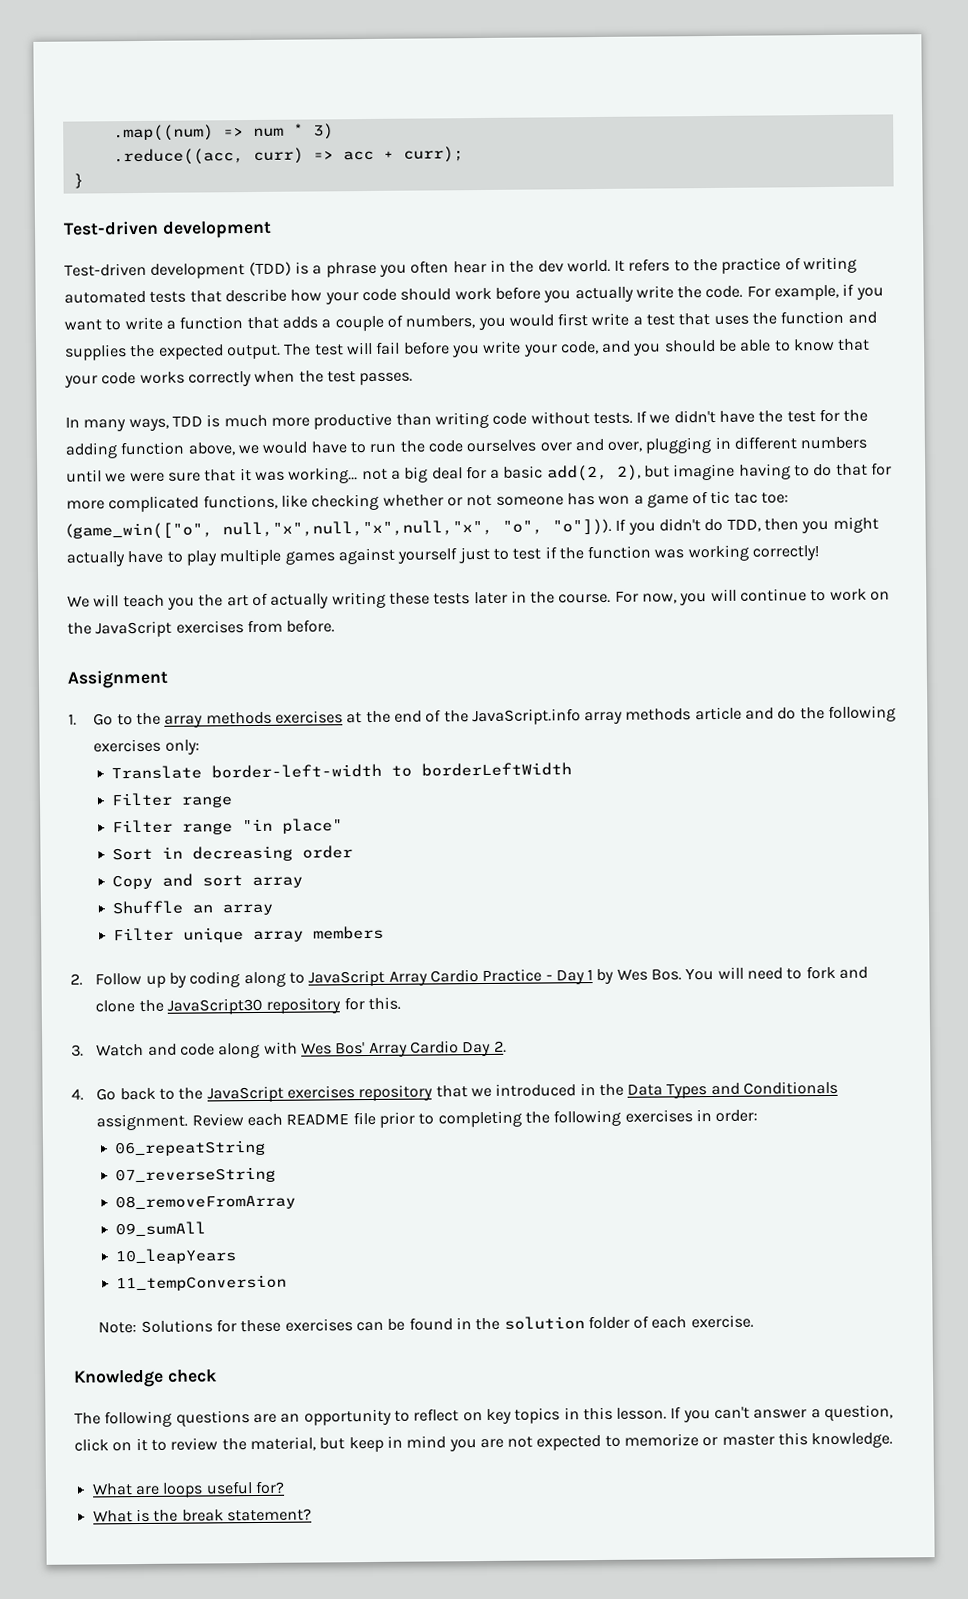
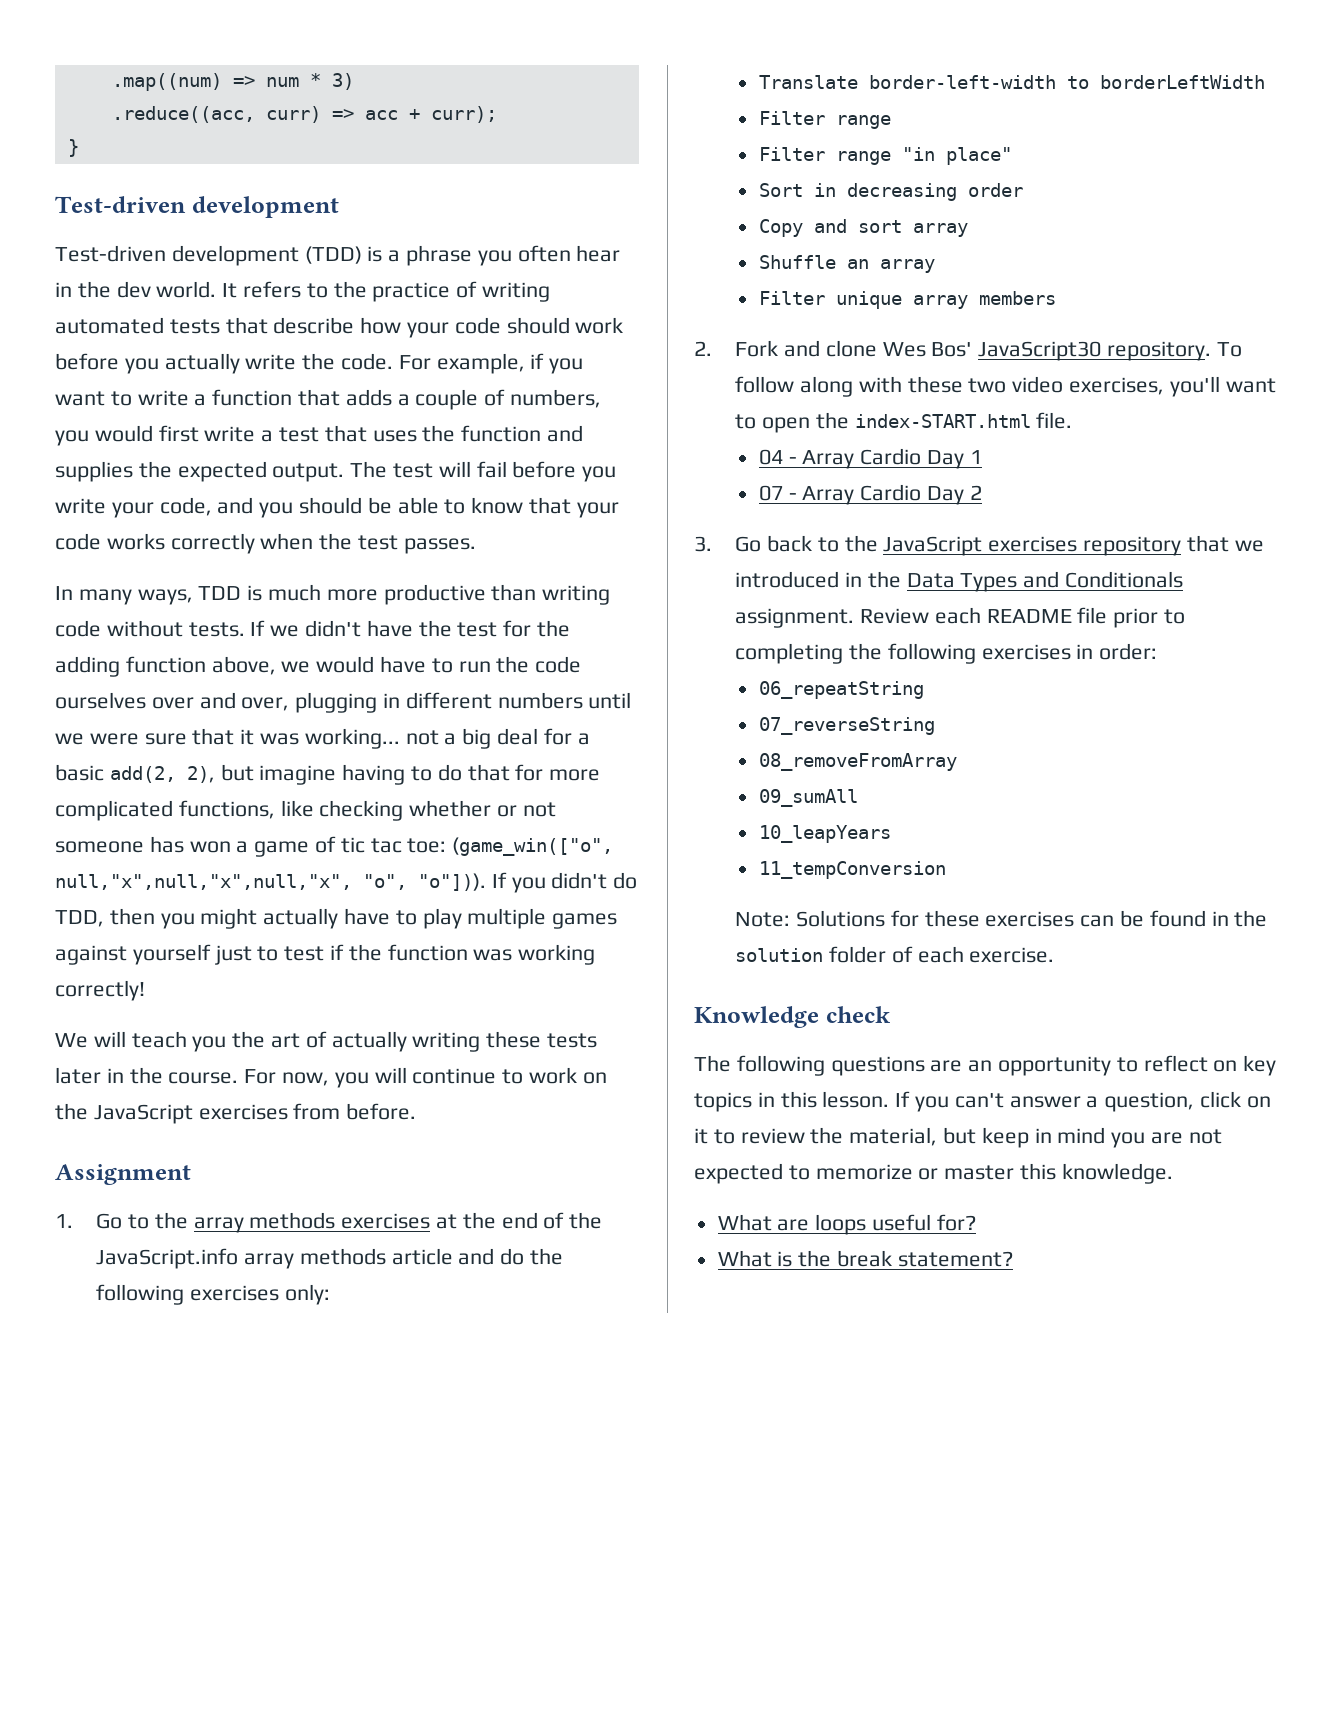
[95,965,869,988] [95,996,401,1015] [71,1040,507,1059] [71,1088,84,1101] Follow up by coding along to JavaScript Array Cardio Practice - Day 1 by Wes Bos. You will need to fork and clone the JavaScript30 repository for this. // 3. Watch and code along with Wes Bos' Array Cardio Day 2. // 4. -> [735,340,1242,361] [735,376,1276,397] [735,412,1073,433] [758,448,982,469] [758,484,982,505] [694,536,712,552] Fork and clone Wes Bos' JavaScript30 repository. To follow along with these two video exercises, you'll want to open the index-START.html file. // 04 - Array Cardio Day 1 // 07 - Array Cardio Day 2 // 3.

